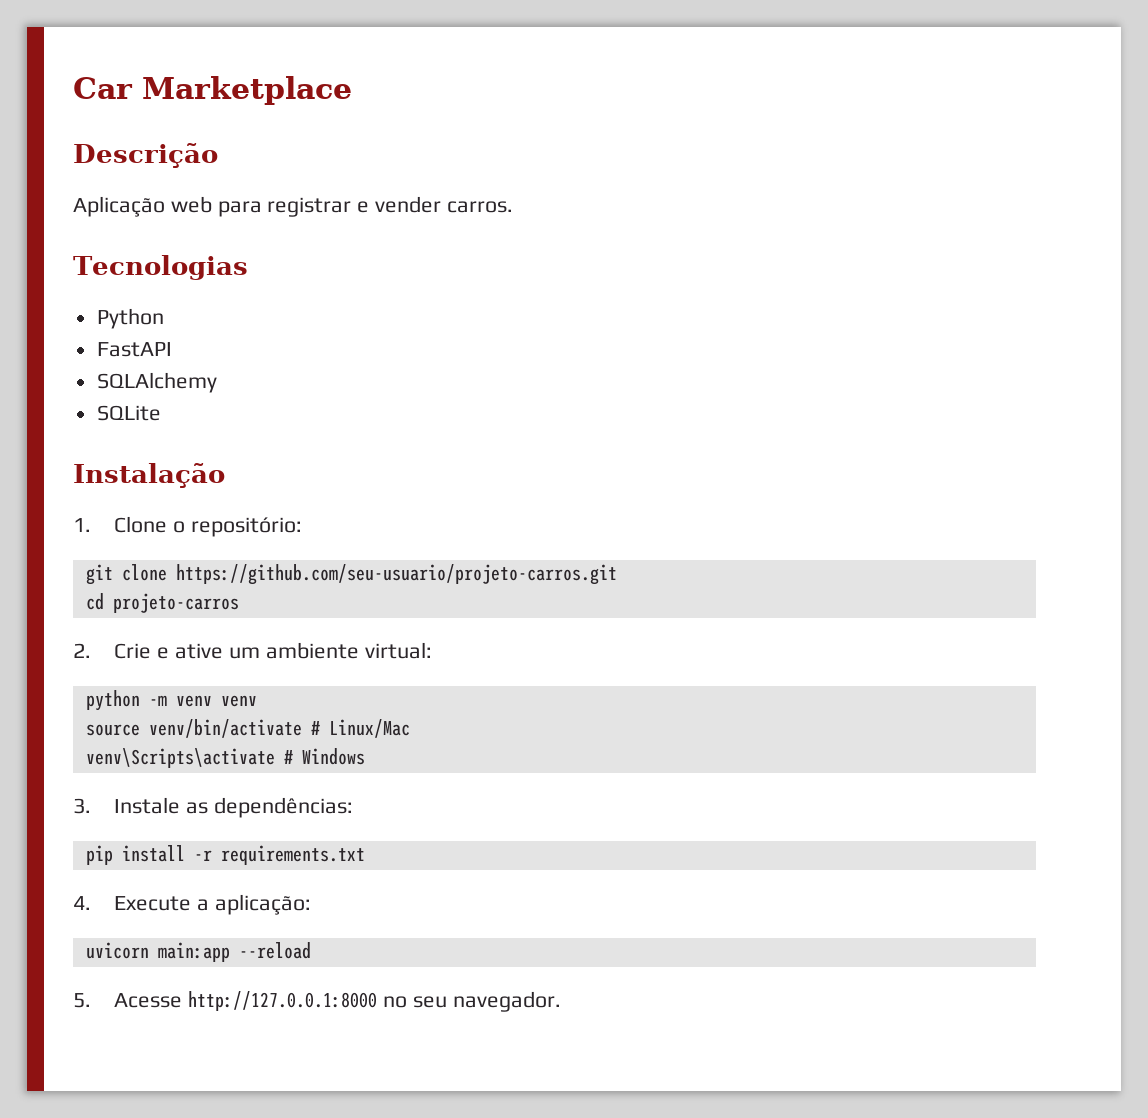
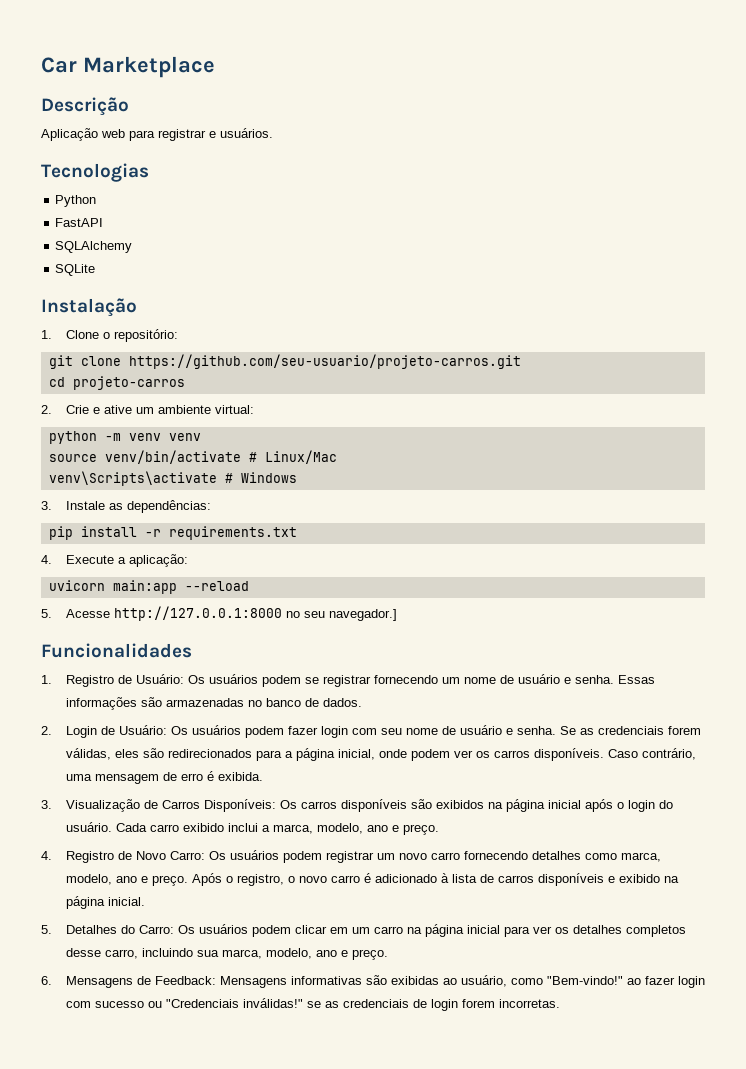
[375,196,513,213] vender carros. -> [220,128,273,138] usuários.
[452,991,561,1012] navegador. -> [328,609,397,621] [41,643,192,658] [41,674,655,687] [65,697,362,710] [41,725,701,738] [65,748,696,761] [65,771,263,784] [41,799,673,812] [65,822,439,835] [41,850,661,863] [65,873,679,886] [65,896,145,909] [41,924,686,937] [65,948,388,960] [41,975,705,988] [65,998,560,1011] navegador.] // Funcionalidades // 1. Registro de Usuário: Os usuários podem se registrar fornecendo um nome de usuário e senha. Essas informações são armazenadas no banco de dados. // 2. Login de Usuário: Os usuários podem fazer login com seu nome de usuário e senha. Se as credenciais forem válidas, eles são redirecionados para a página inicial, onde podem ver os carros disponíveis. Caso contrário, uma mensagem de erro é exibida. // 3. Visualização de Carros Disponíveis: Os carros disponíveis são exibidos na página inicial após o login do usuário. Cada carro exibido inclui a marca, modelo, ano e preço. // 4. Registro de Novo Carro: Os usuários podem registrar um novo carro fornecendo detalhes como marca, modelo, ano e preço. Após o registro, o novo carro é adicionado à lista de carros disponíveis e exibido na página inicial. // 5. Detalhes do Carro: Os usuários podem clicar em um carro na página inicial para ver os detalhes completos desse carro, incluindo sua marca, modelo, ano e preço. // 6. Mensagens de Feedback: Mensagens informativas são exibidas ao usuário, como "Bem-vindo!" ao fazer login com sucesso ou "Credenciais inválidas!" se as credenciais de login forem incorretas.

